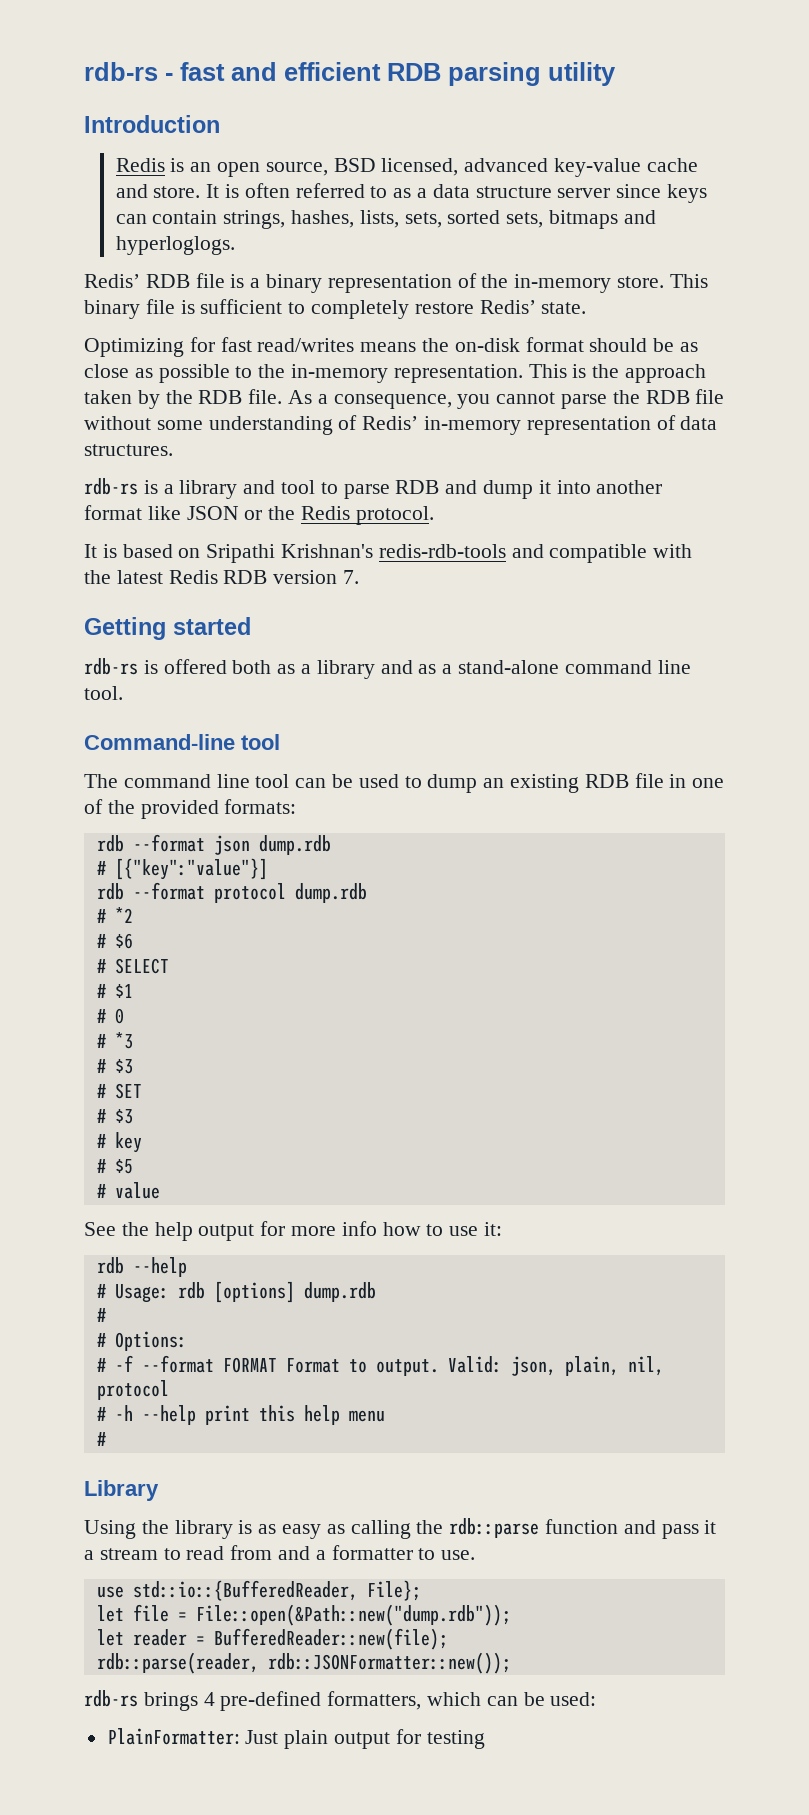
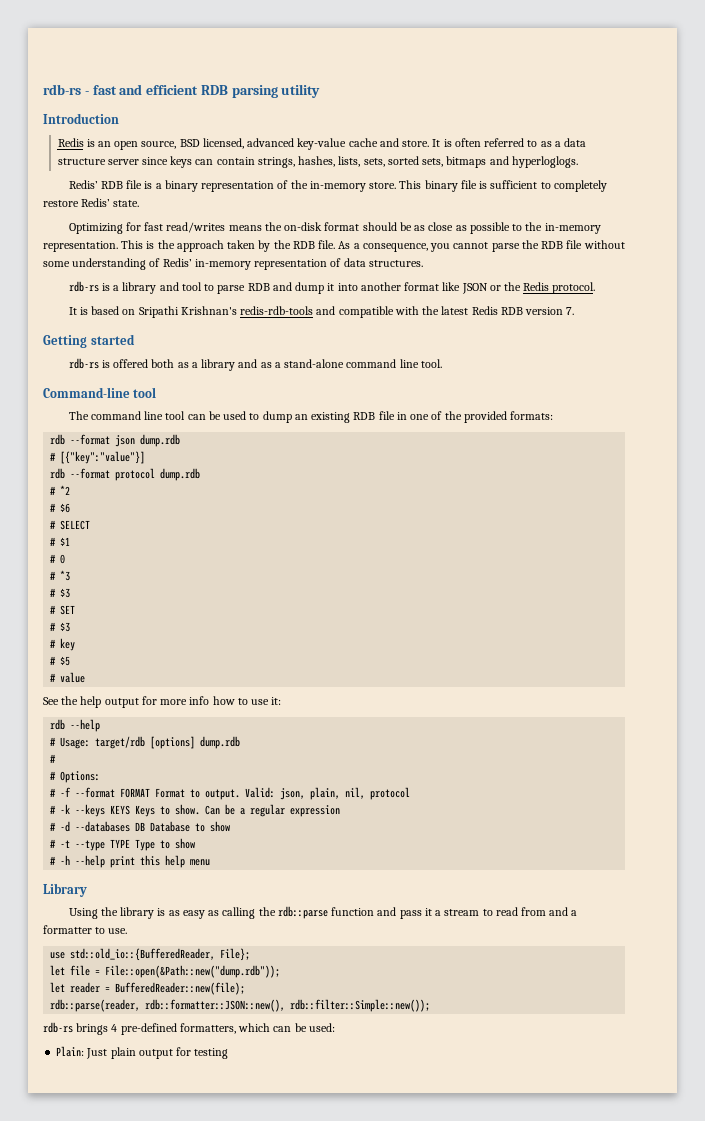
[177,1282,205,1299] rdb -> [95,736,146,749] target/rdb
(169, 1390) none -> [50,804,341,817] [50,821,231,832] [50,838,196,851] // # -k --keys KEYS Keys to show. Can be a regular expression // # -d --databases DB Database to show // # -t --type TYPE Type to show
[96,1432,106,1446] // # -> (211, 862) none
[132,1580,358,1601] std::io::{BufferedReader, -> [70,948,216,961] std::old_io::{BufferedReader,
[267,1652,511,1674] rdb::JSONFormatter::new()); -> [145,999,431,1012] rdb::formatter::JSON::new(), rdb::filter::Simple::new());
[107,1728,240,1745] PlainFormatter: -> [56,1046,85,1057] Plain:

